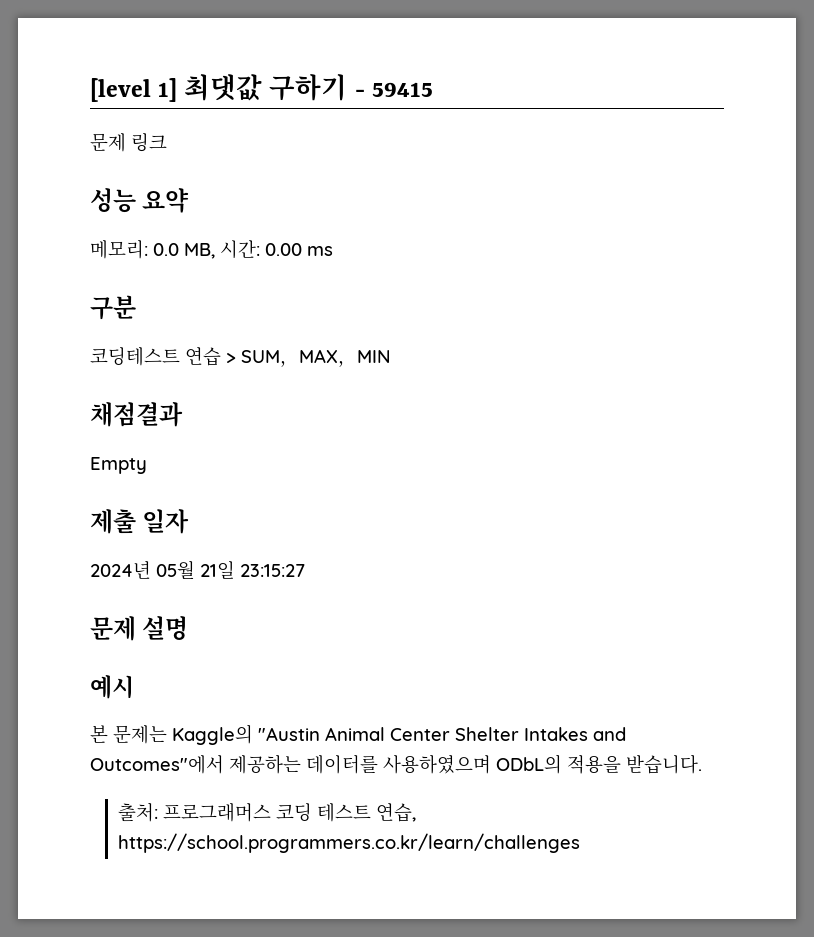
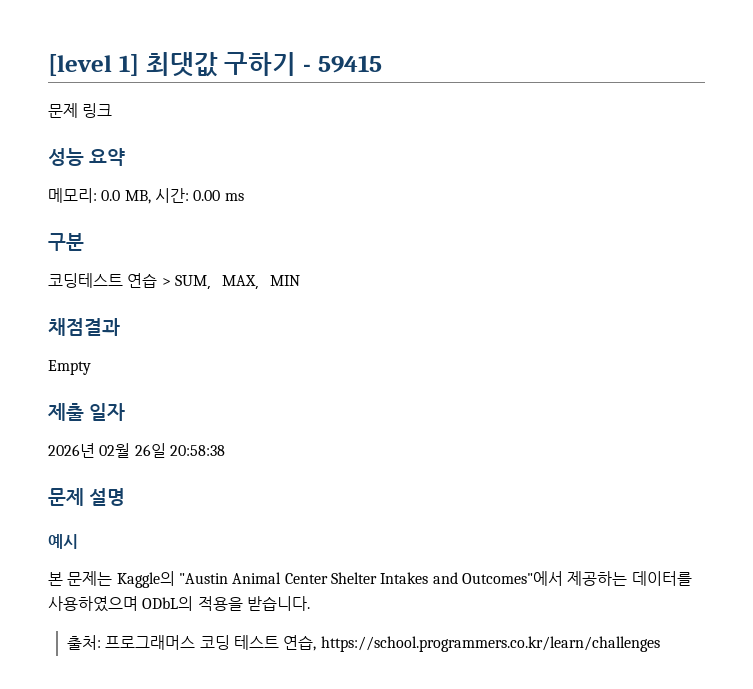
[90,560,305,579] 2024년 05월 21일 23:15:27 -> [48,443,225,458] 2026년 02월 26일 20:58:38

